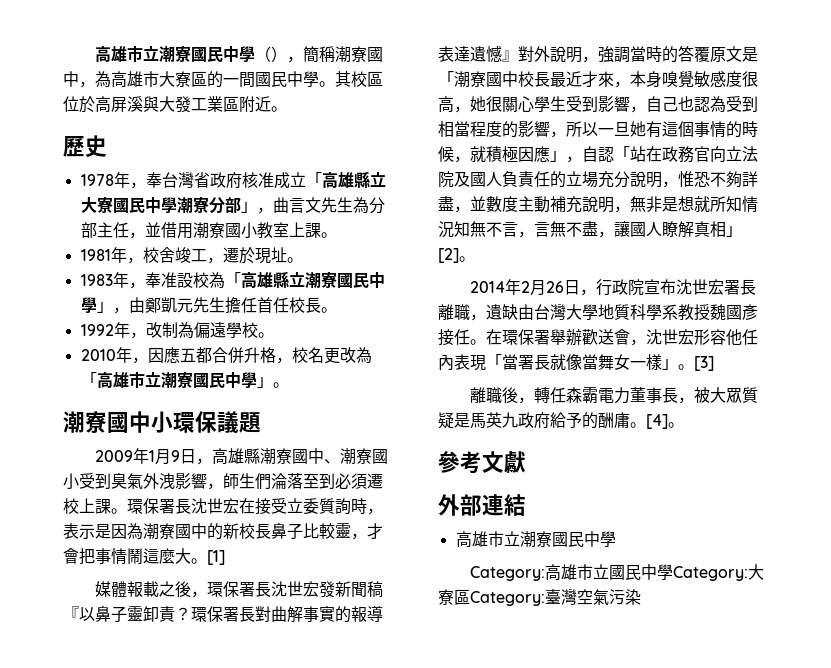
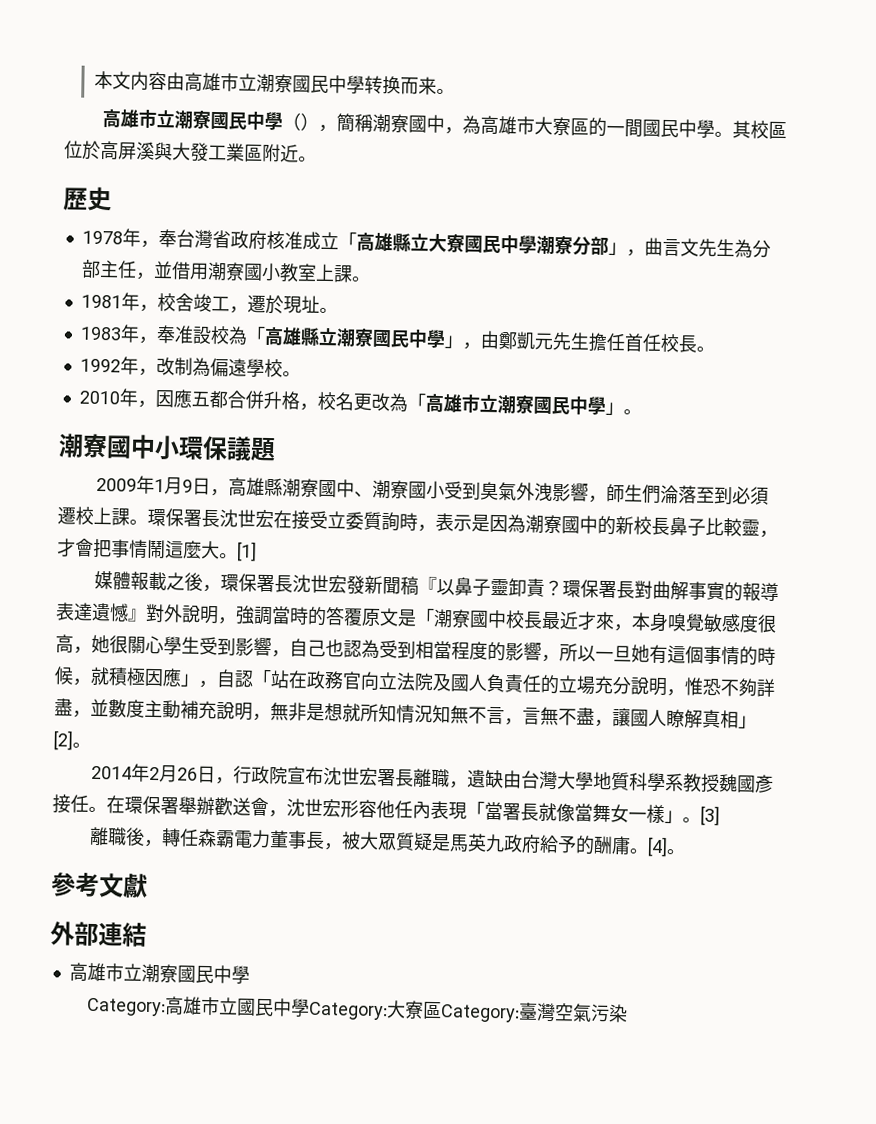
(94, 53) none -> [94,70,456,95] 本文内容由高雄市立潮寮國民中學转换而来。 //

